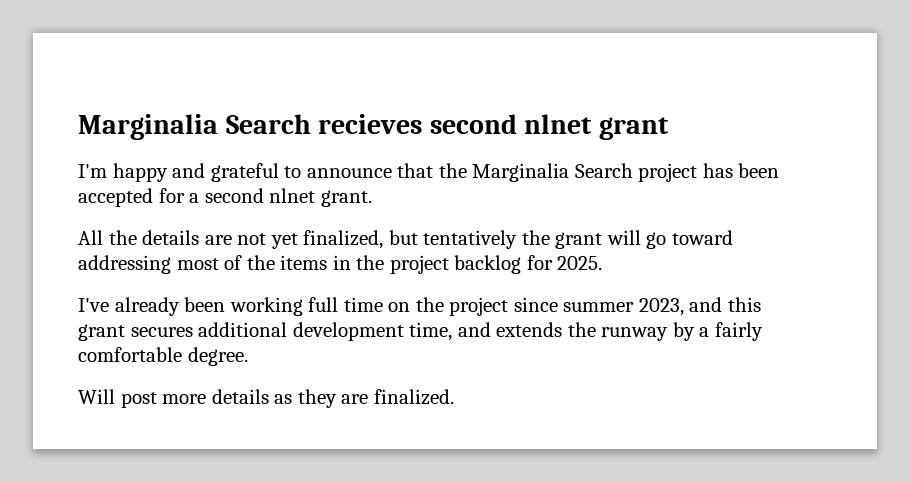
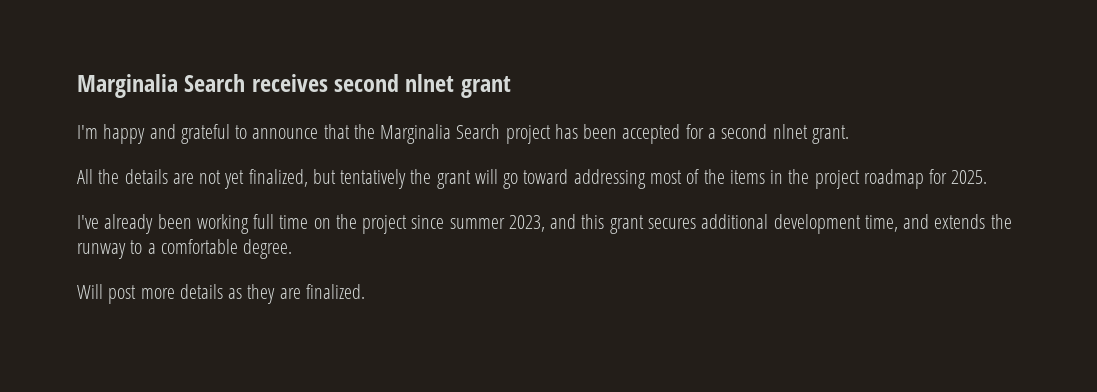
[78,114,423,140] Marginalia Search recieves -> [77,74,328,98] Marginalia Search receives
[454,255,522,274] backlog -> [863,169,924,189] roadmap
[672,322,763,341] by a fairly -> [130,240,156,254] to a

